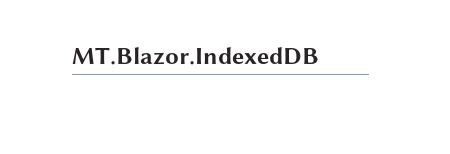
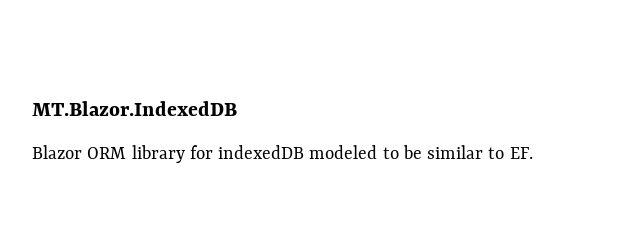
(319, 56) none -> [32,145,533,163] // Blazor ORM library for indexedDB modeled to be similar to EF.

